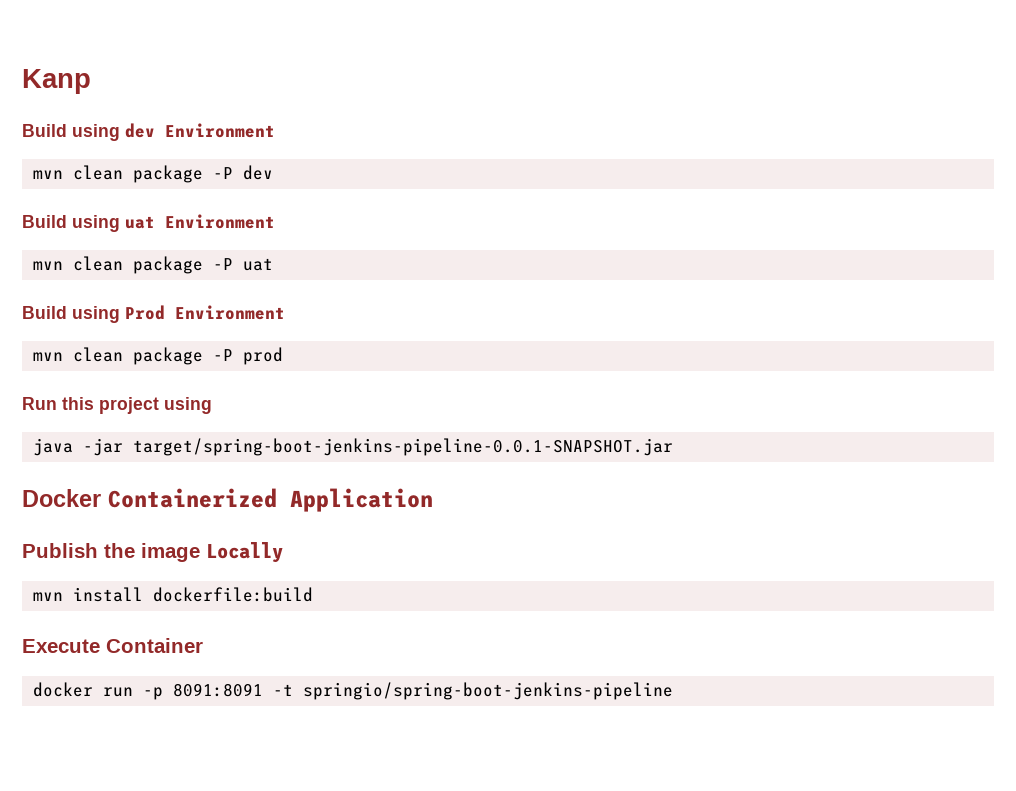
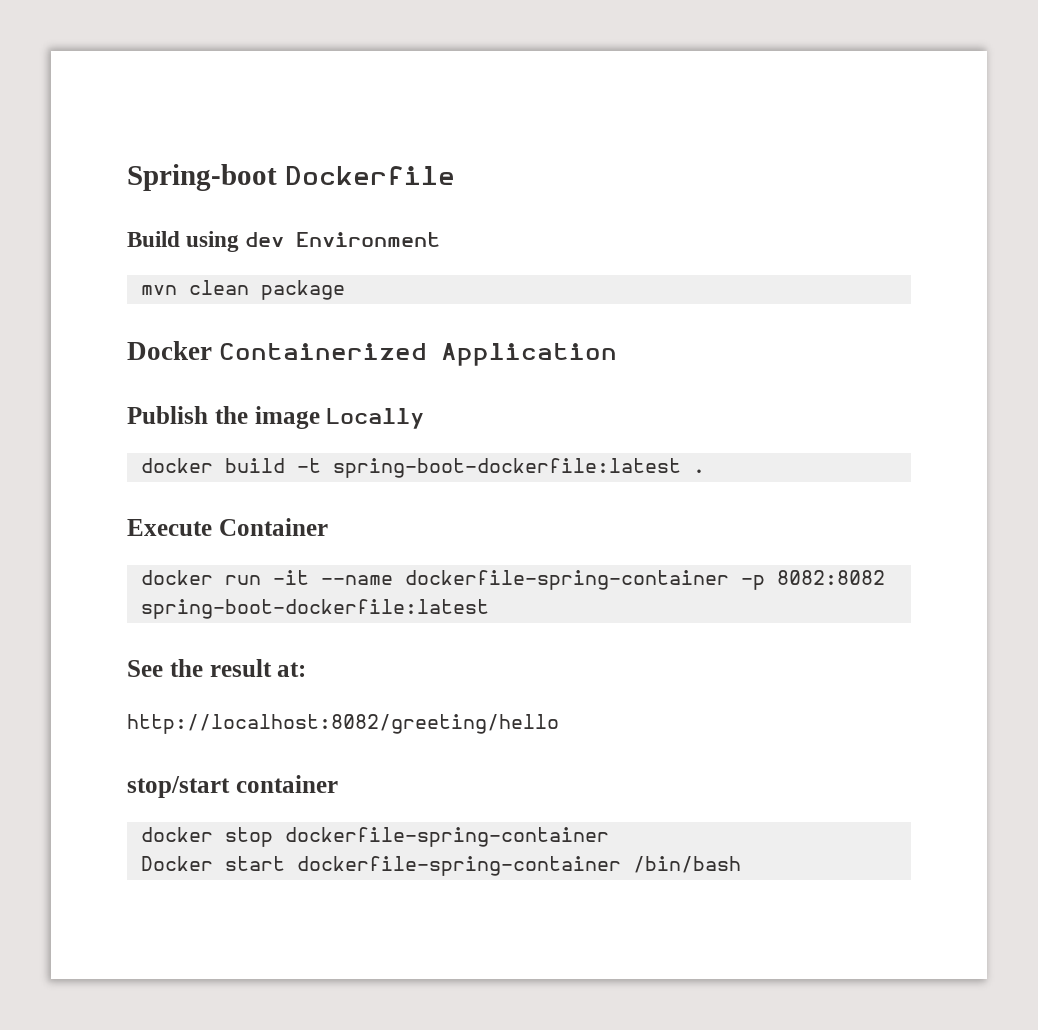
[22,69,91,94] Kanp -> [127,164,455,191] Spring-boot Dockerfile
[212,165,273,180] [22,214,275,232] [32,256,273,274] [22,305,285,323] [32,347,283,365] [22,397,212,414] [32,438,673,456] -P dev // Build using uat Environment // mvn clean package -P uat // Build using Prod Environment // mvn clean package -P prod // Run this project using // java -jar target/spring-boot-jenkins-pipeline-0.0.1-SNAPSHOT.jar -> (345, 290) none
[32,587,313,602] mvn install dockerfile:build -> [140,458,705,478] docker build -t spring-boot-dockerfile:latest .
[142,682,673,700] -p 8091:8091 -t springio/spring-boot-jenkins-pipeline -> [272,570,885,590] [140,599,489,619] [127,659,307,677] [127,714,559,734] [127,775,338,798] [140,827,609,847] [140,856,741,876] -it --name dockerfile-spring-container -p 8082:8082 spring-boot-dockerfile:latest // See the result at: // http://localhost:8082/greeting/hello // stop/start container // docker stop dockerfile-spring-container // Docker start dockerfile-spring-container /bin/bash

